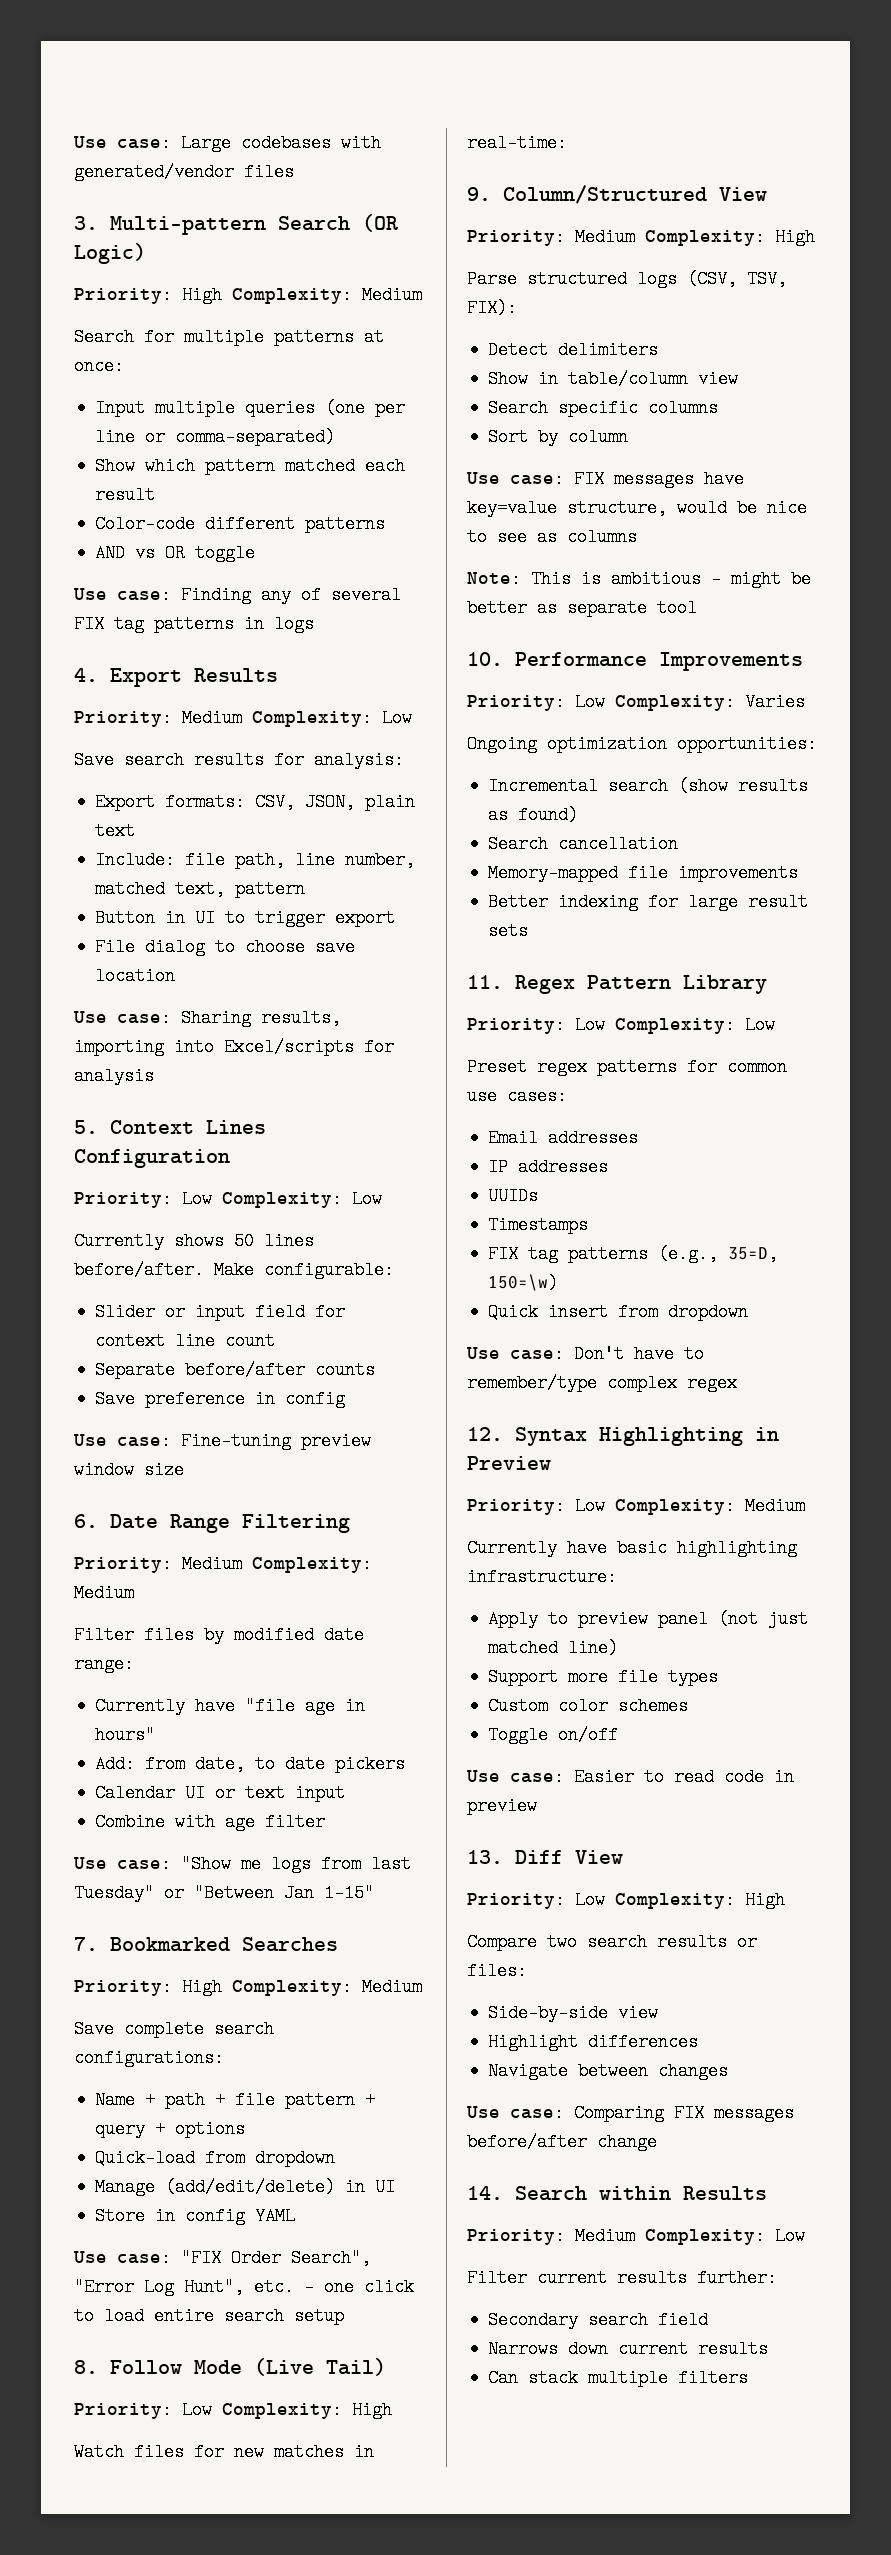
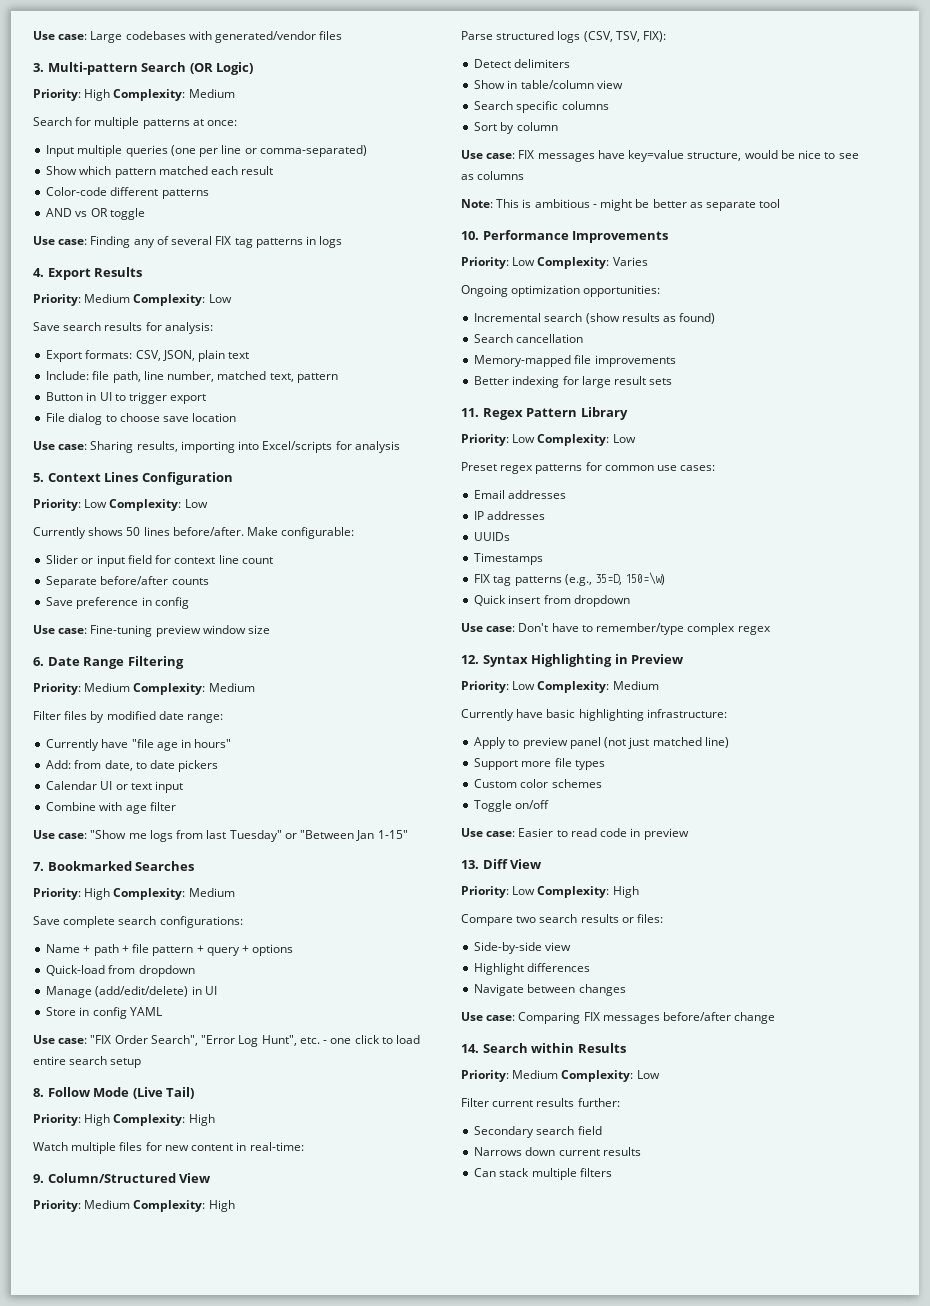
[182,2401,212,2419] Low -> [84,1114,111,1126] High
(124, 2452) none -> [71,1142,117,1154] multiple
[274,2443,344,2461] matches -> [191,1144,234,1151] content

